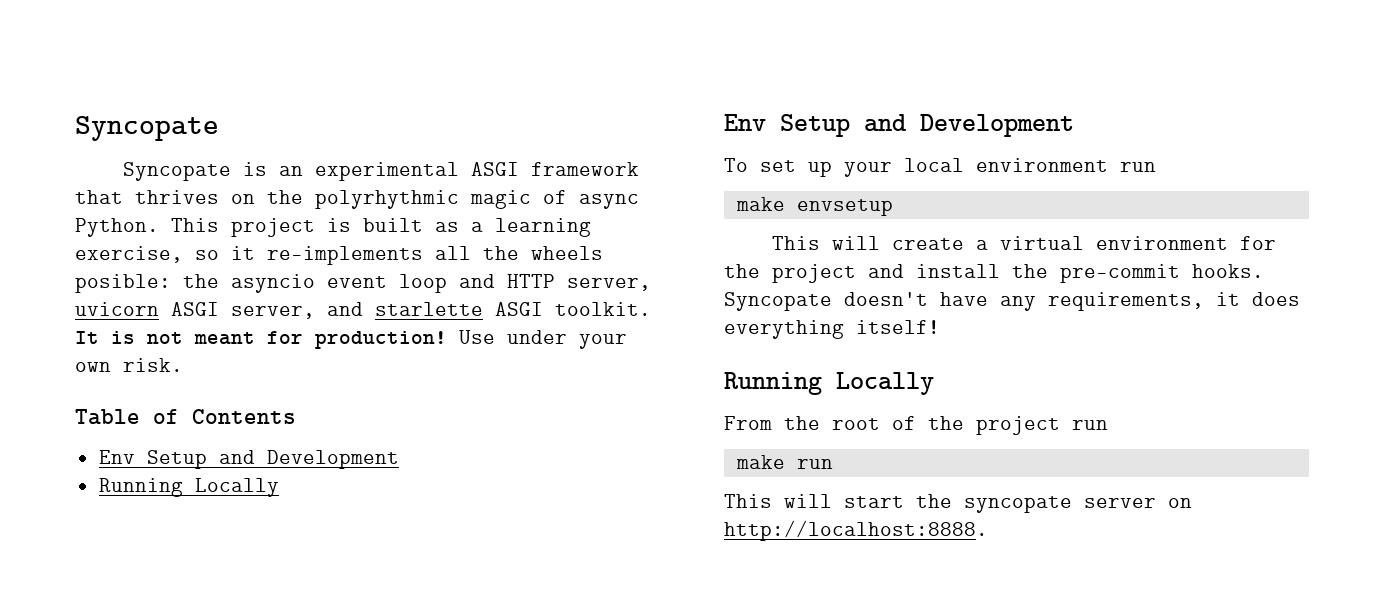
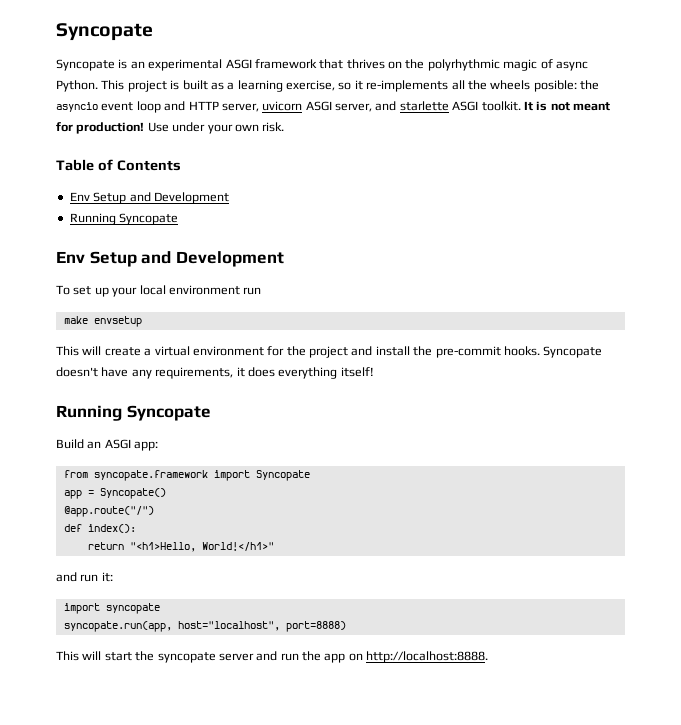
[194,478,279,497] Locally -> [119,213,179,225] Syncopate
[836,372,934,395] [724,416,1108,435] [735,455,833,469] Locally // From the root of the project run // make run -> [126,405,211,421] [56,439,159,451] [63,470,310,481] [63,488,166,499] [63,506,154,517] [63,524,136,533] [87,542,274,552] [56,572,113,582] [63,603,160,614] [63,621,346,632] Syncopate // Build an ASGI app: // from syncopate.framework import Syncopate // app = Syncopate() // @app.route("/") // def index(): // return "<h1>Hello, World!</h1>" // and run it: // import syncopate // syncopate.run(app, host="localhost", port=8888)
(1156, 503) none -> [256,651,346,663] and run the app

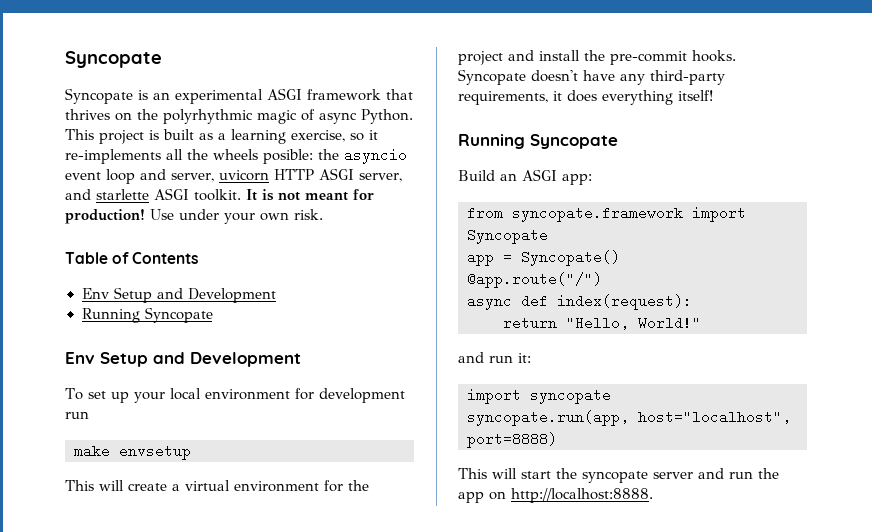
[188,101,219,110] HTTP -> (166, 174) none
(303, 106) none -> [274,169,314,180] HTTP
(240, 290) none -> [294,388,405,403] for development
(152, 374) none -> [650,70,725,85] third-party
[63,524,136,533] def index(): -> [467,294,692,310] async def index(request):
[129,542,274,552] "<h1>Hello, World!</h1>" -> [566,316,701,330] "Hello, World!"

